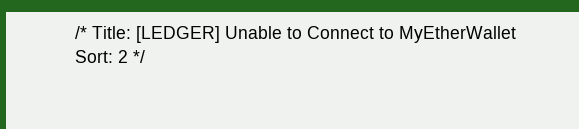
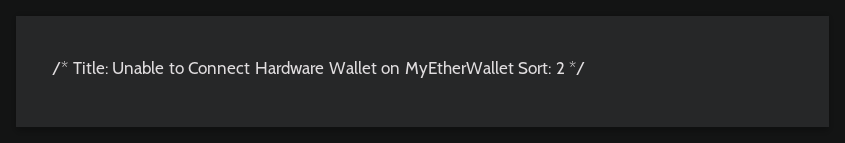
[136,26,220,43] [LEDGER] -> (108, 67) none
[379,27,394,39] to -> [254,61,401,74] Hardware Wallet on

